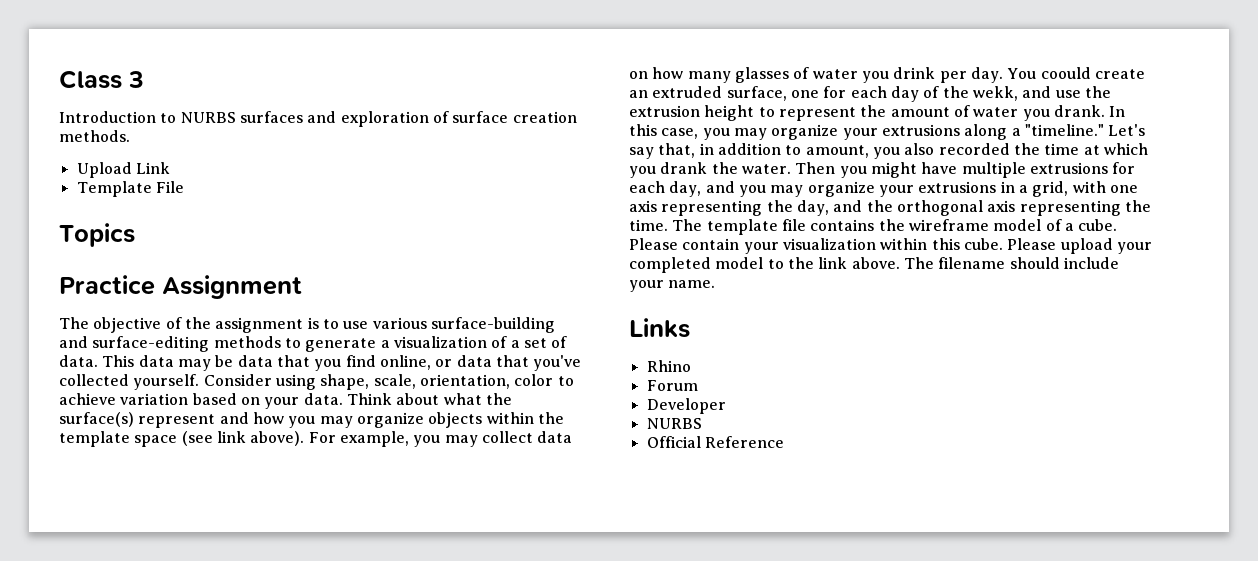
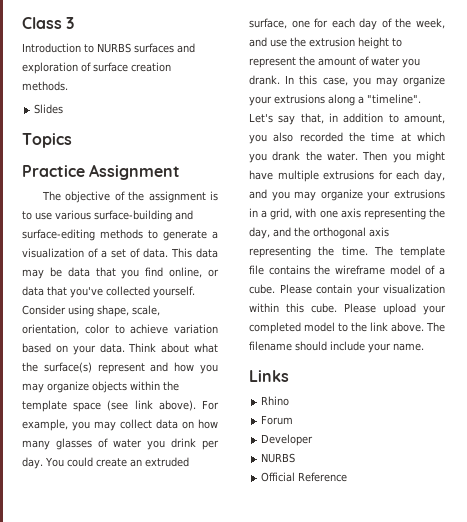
[76,162,170,178] [76,181,184,197] Upload Link // Template File -> [34,104,64,114] Slides
[1040,67,1091,79] coould -> [66,457,93,467] could
[972,86,1018,101] wekk, -> [416,18,445,29] week,
[1024,124,1104,136] "timeline." -> [367,94,421,104] "timeline".

